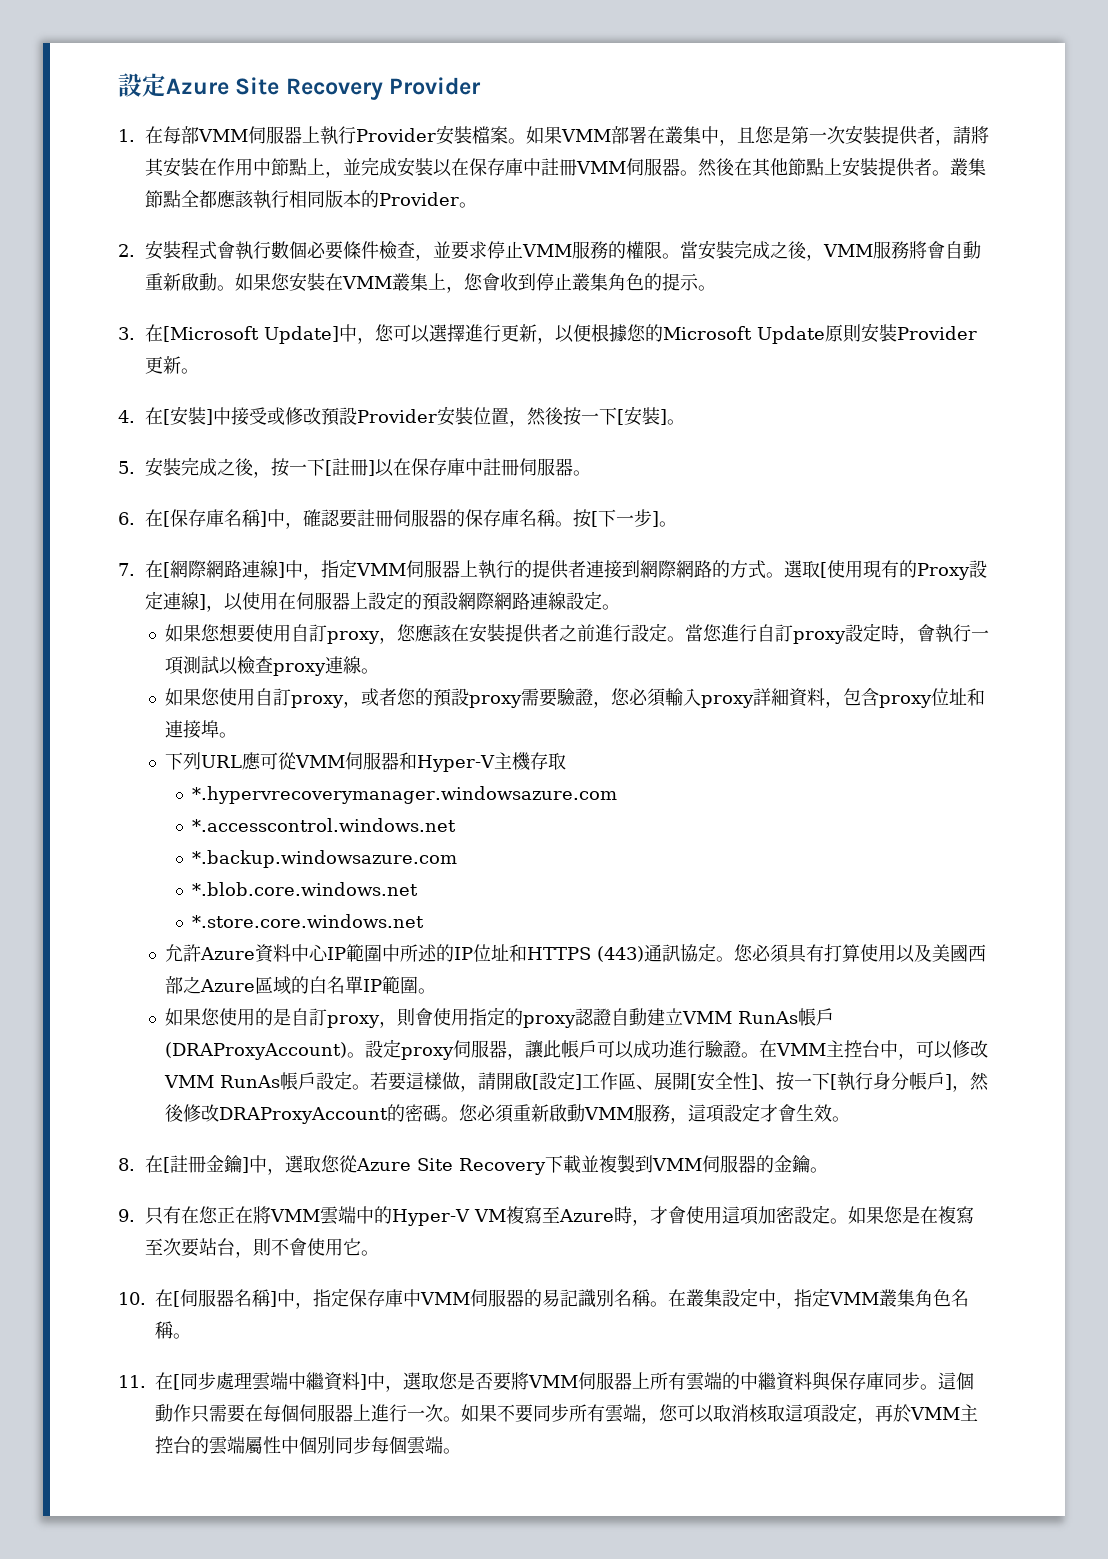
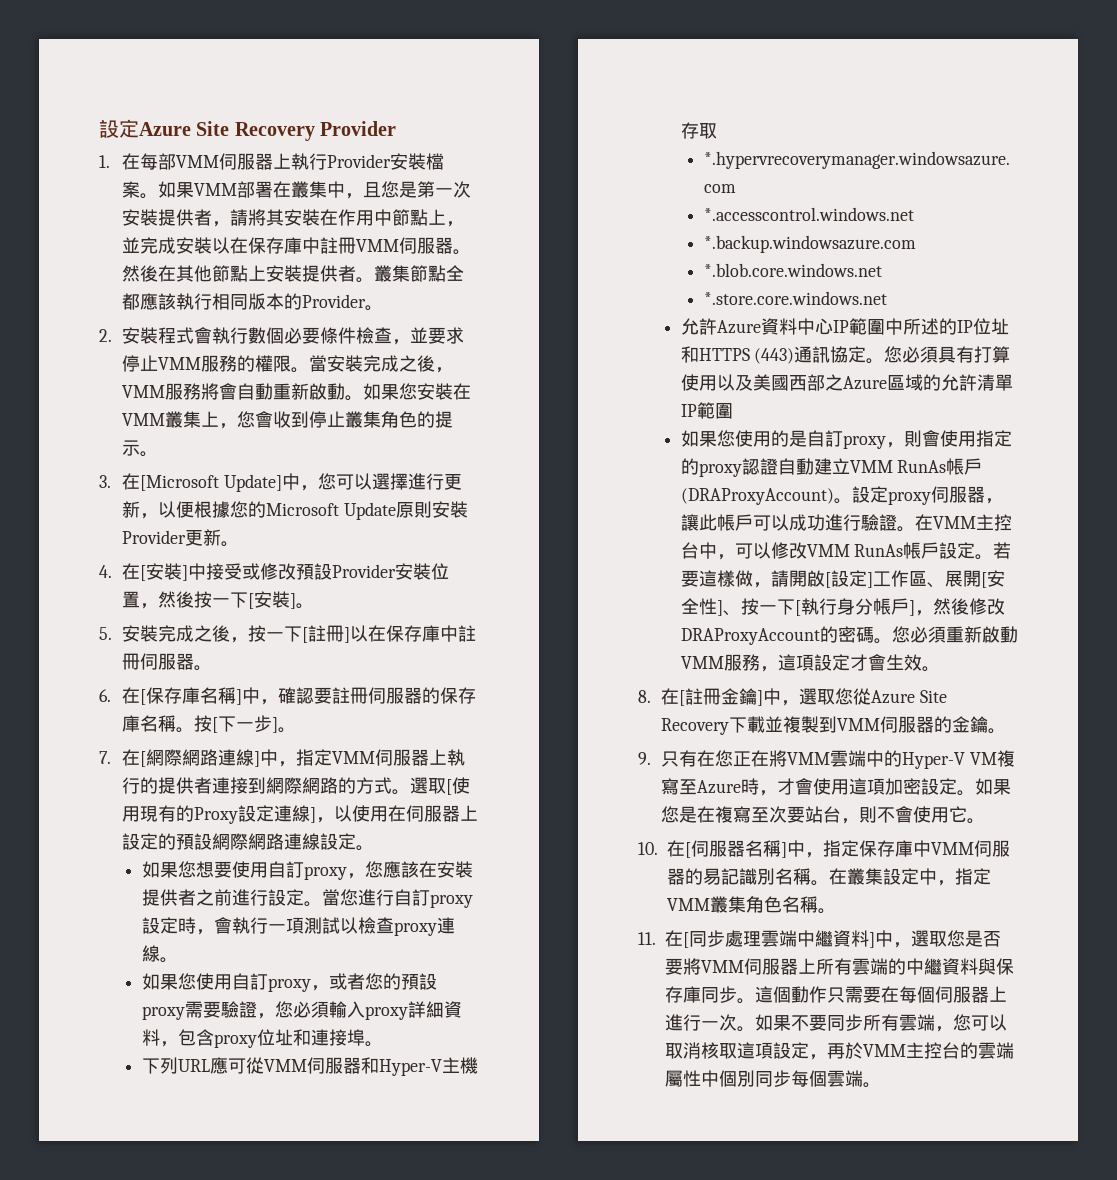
[308,976,345,994] 白名 -> [940,374,995,391] 允許清
[417,988,436,994] 。 -> (733, 411) none

